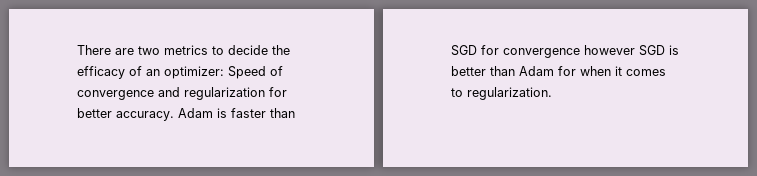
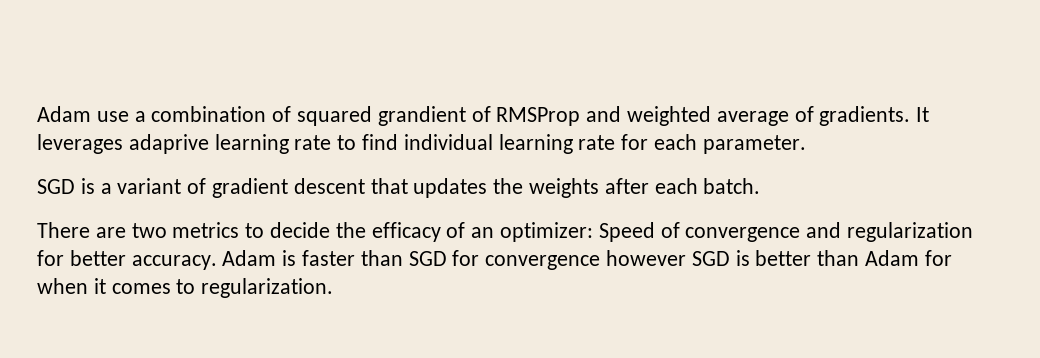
(77, 50) none -> [37,106,930,126] [37,134,806,154] [37,178,761,198] Adam use a combination of squared grandient of RMSProp and weighted average of gradients. It leverages adaprive learning rate to find individual learning rate for each parameter. // SGD is a variant of gradient descent that updates the weights after each batch. //

